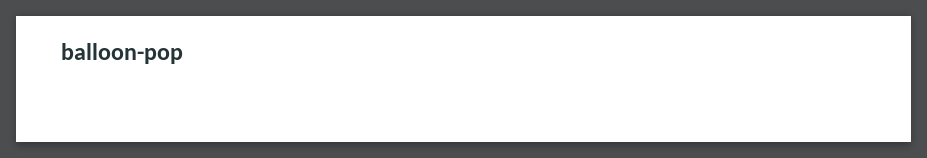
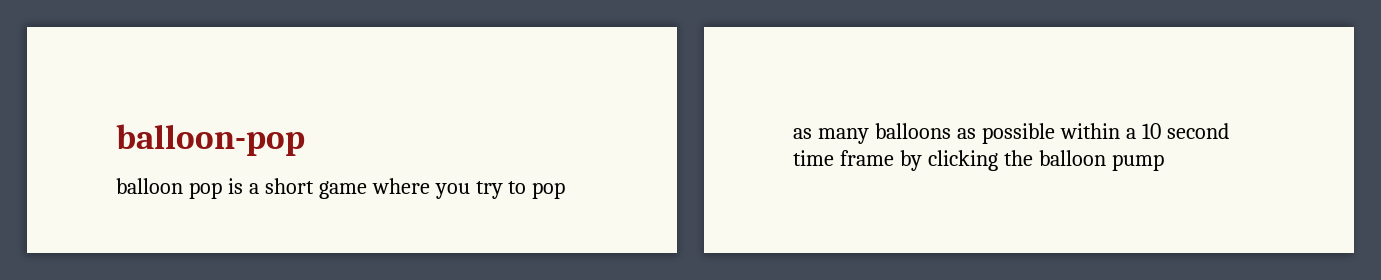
(183, 53) none -> [116,178,566,199] [793,123,1229,144] [793,150,1164,171] // balloon pop is a short game where you try to pop as many balloons as possible within a 10 second time frame by clicking the balloon pump

